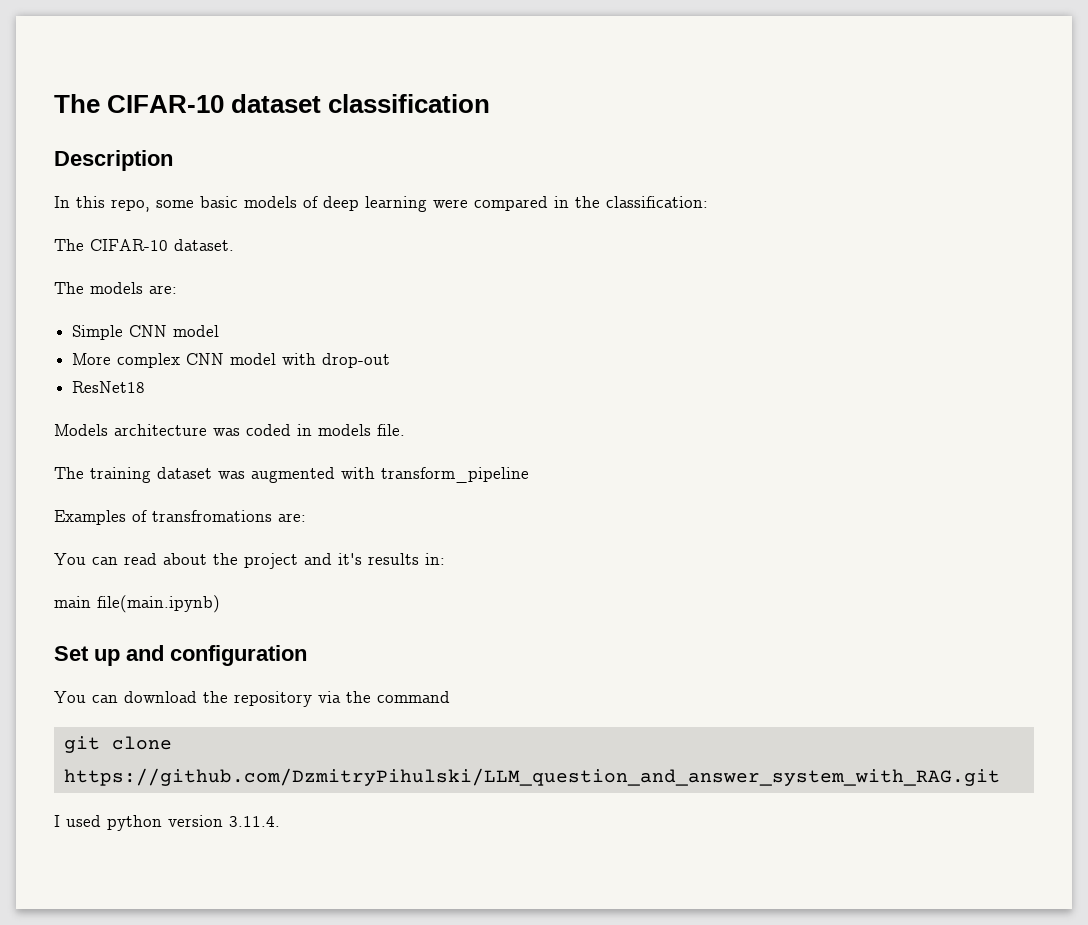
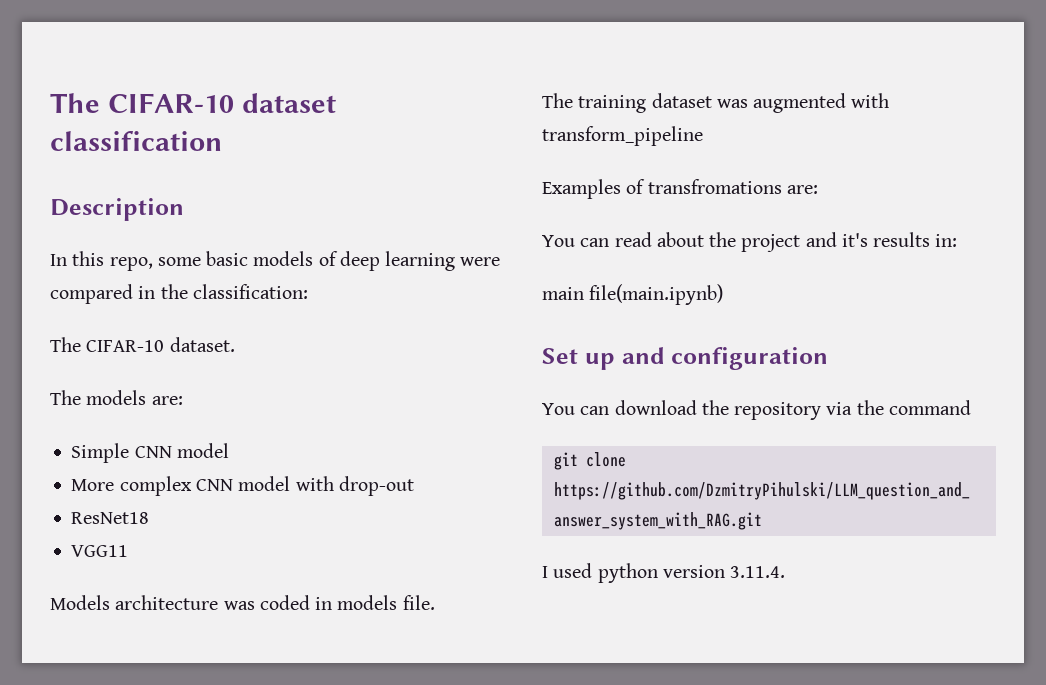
(146, 387) none -> [71,545,129,557] // VGG11

